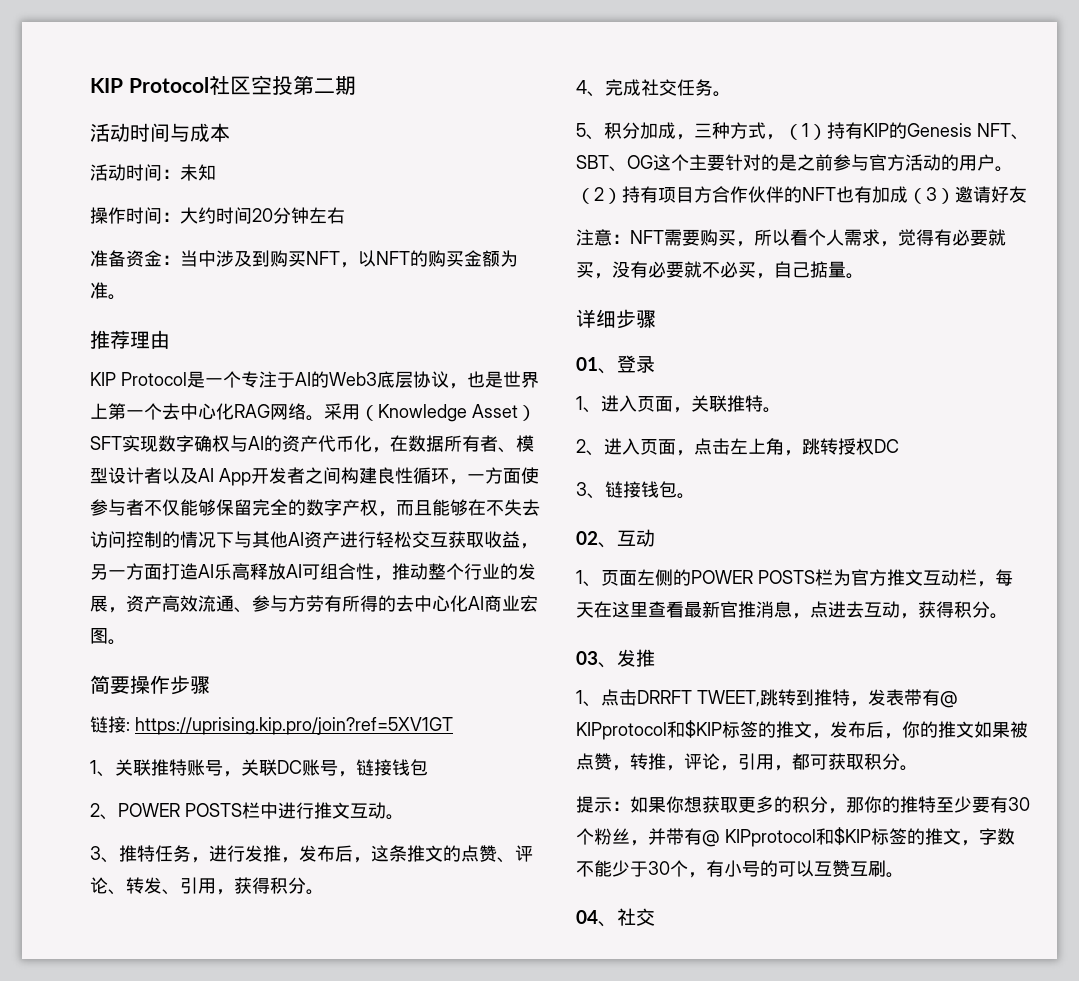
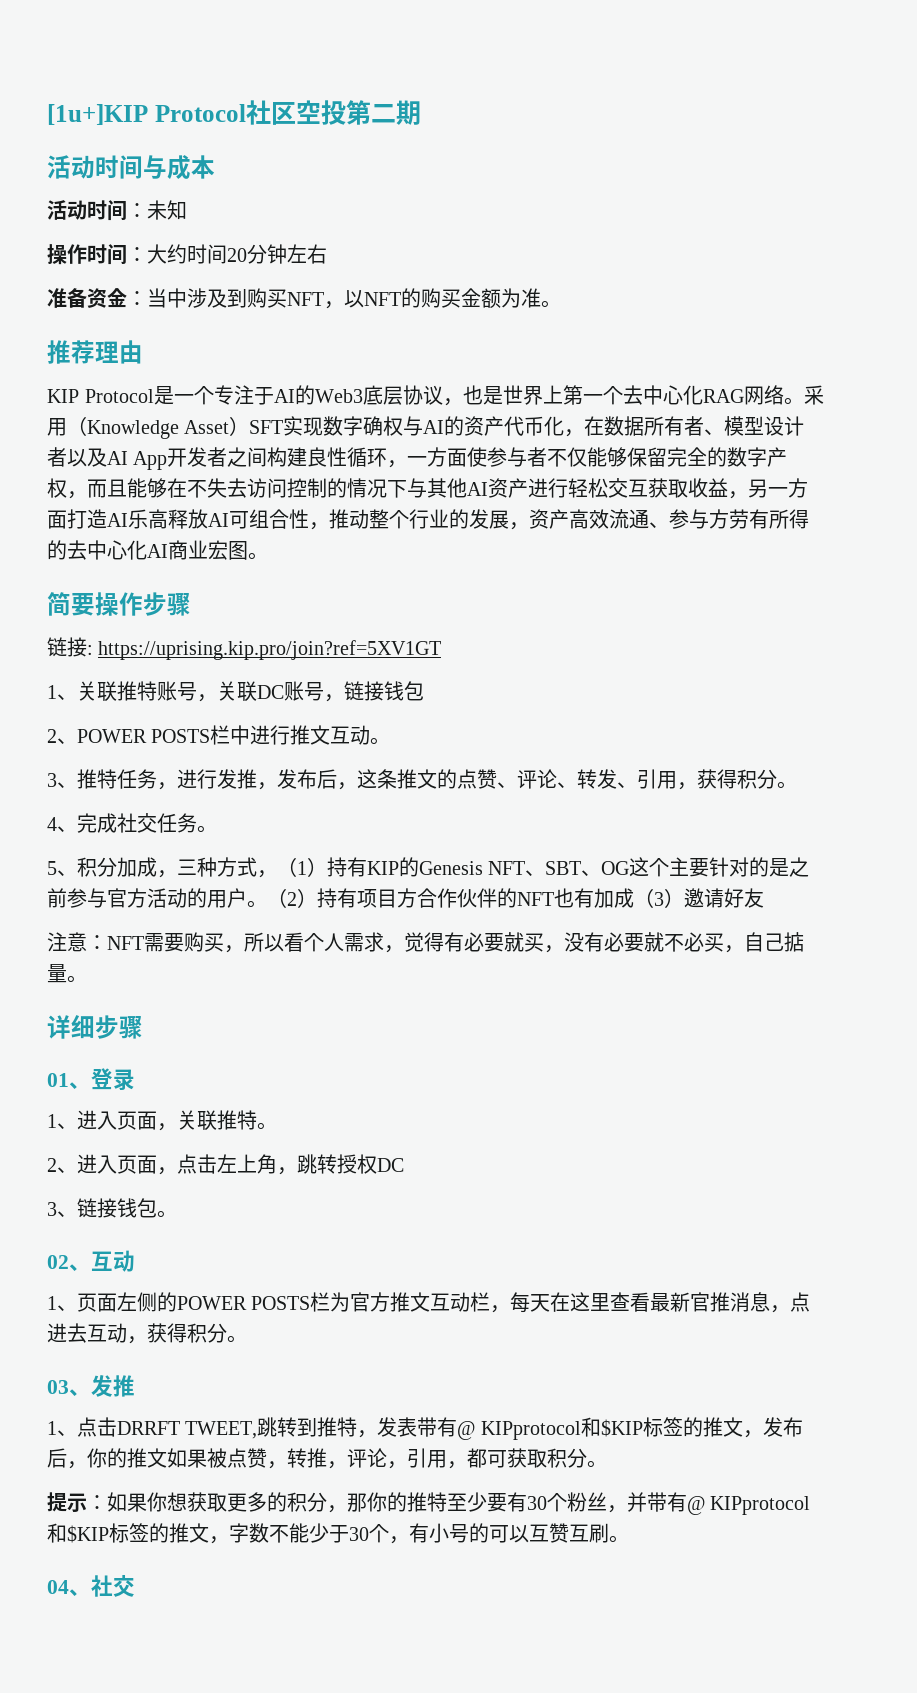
[90,78,123,93] KIP -> [47,104,148,125] [1u+]KIP

